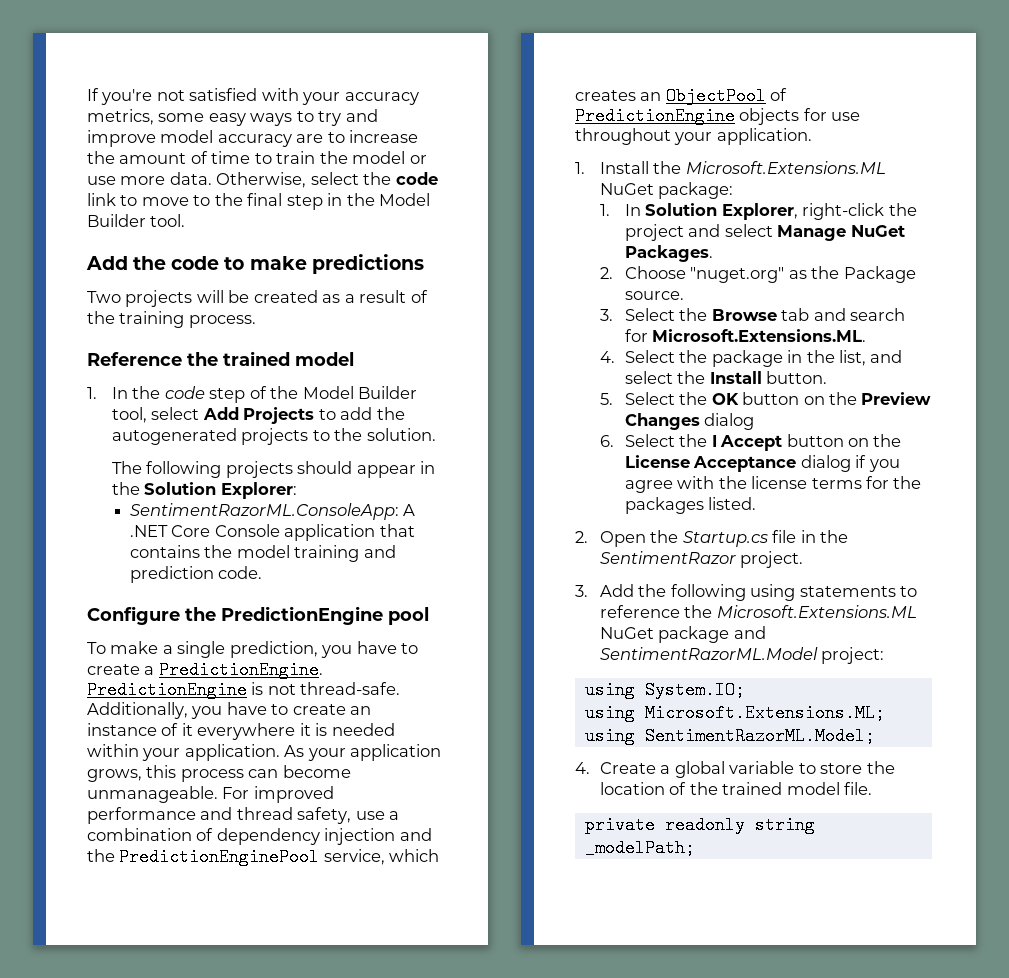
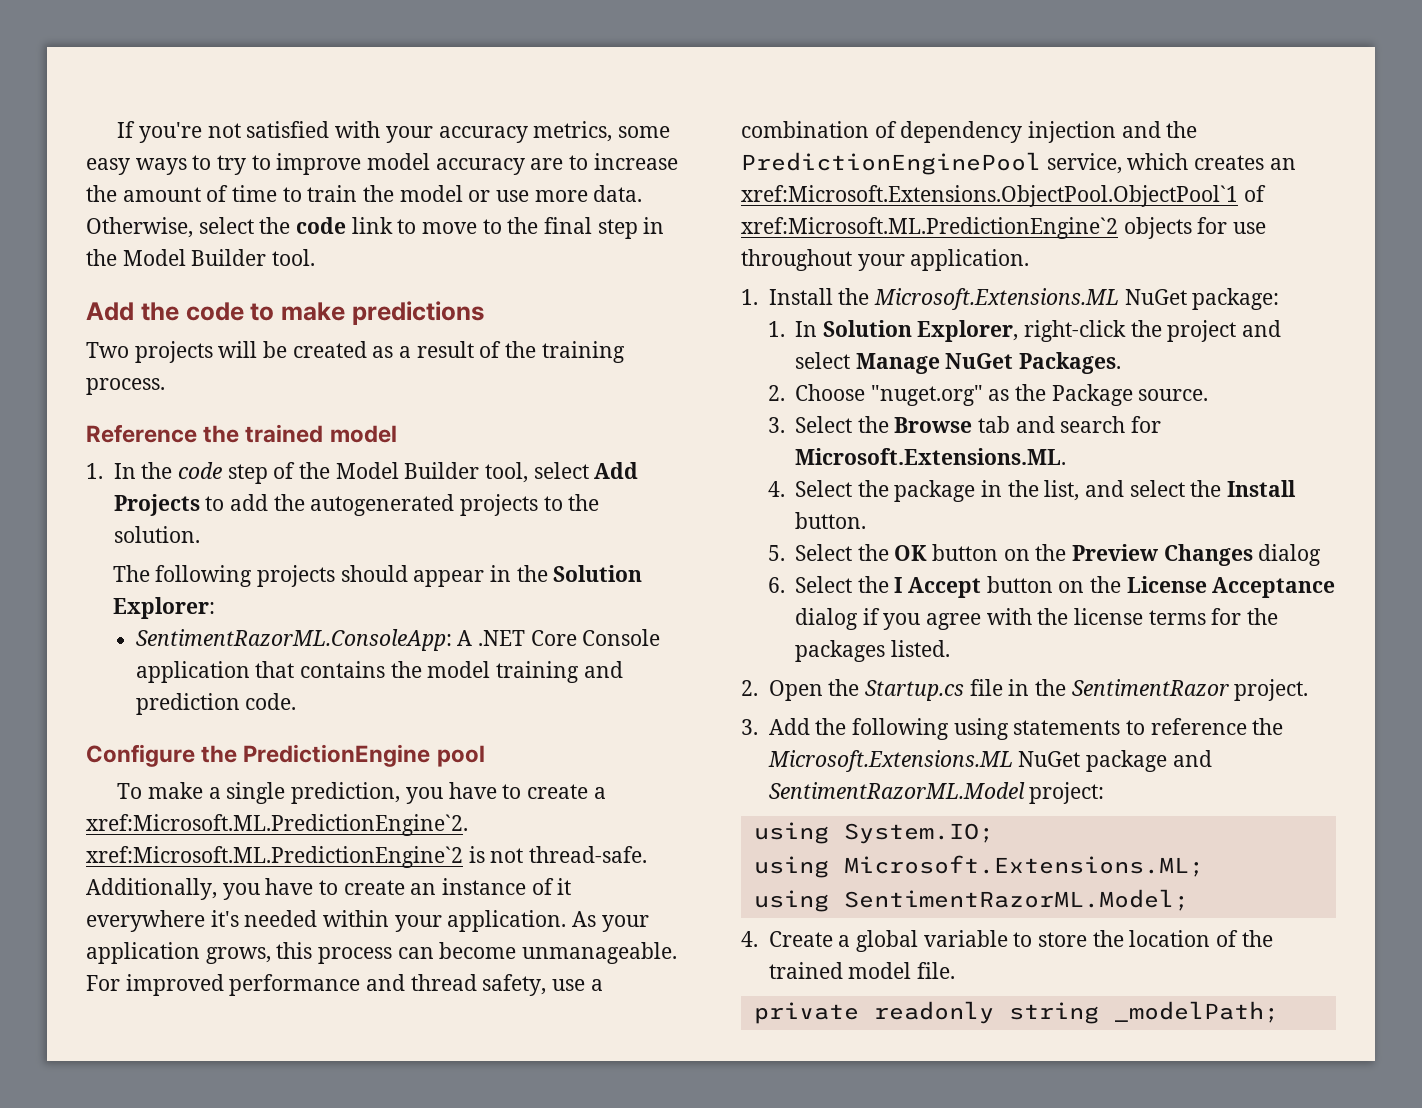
[345,109,378,122] and -> [251,155,271,170] to
[158,661,323,679] [87,681,247,699] PredictionEngine. PredictionEngine -> [86,814,468,836] [86,846,463,868] xref:Microsoft.ML.PredictionEngine`2. xref:Microsoft.ML.PredictionEngine`2
[299,723,328,736] it is -> [210,910,239,927] it's
[665,87,788,105] [575,107,735,125] ObjectPool of PredictionEngine -> [741,185,1266,207] [741,217,1118,239] xref:Microsoft.Extensions.ObjectPool.ObjectPool`1 of xref:Microsoft.ML.PredictionEngine`2

